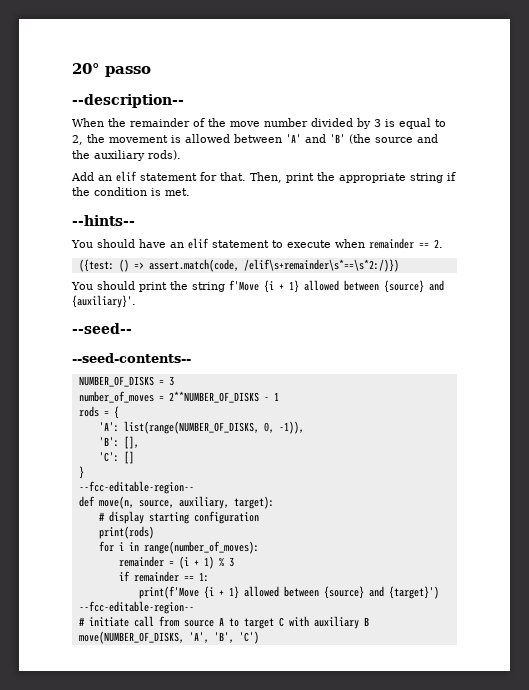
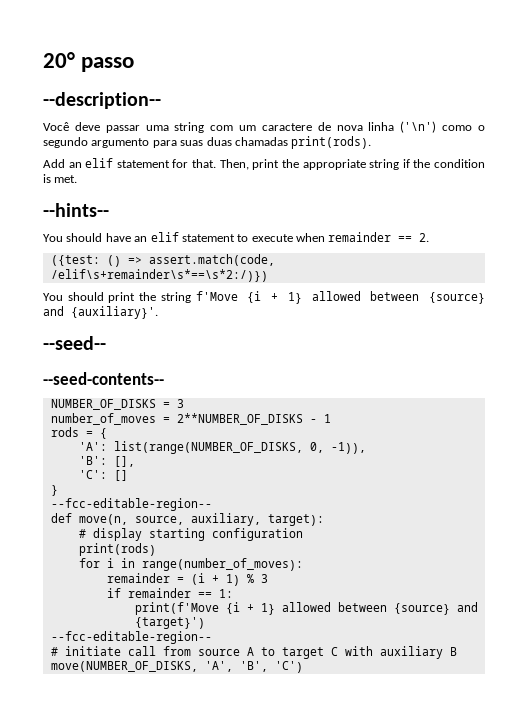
[72,118,446,129] [72,134,438,145] [72,150,181,161] When the remainder of the move number divided by 3 is equal to 2, the movement is allowed between 'A' and 'B' (the source and the auxiliary rods). -> [43,121,486,133] [43,136,372,149] Você deve passar uma string com um caractere de nova linha ('\n') como o segundo argumento para suas duas chamadas print(rods).

